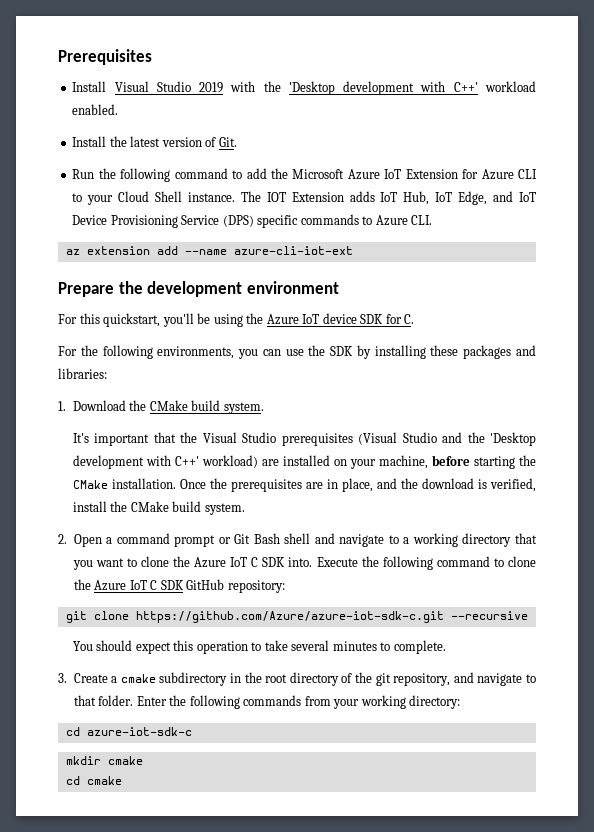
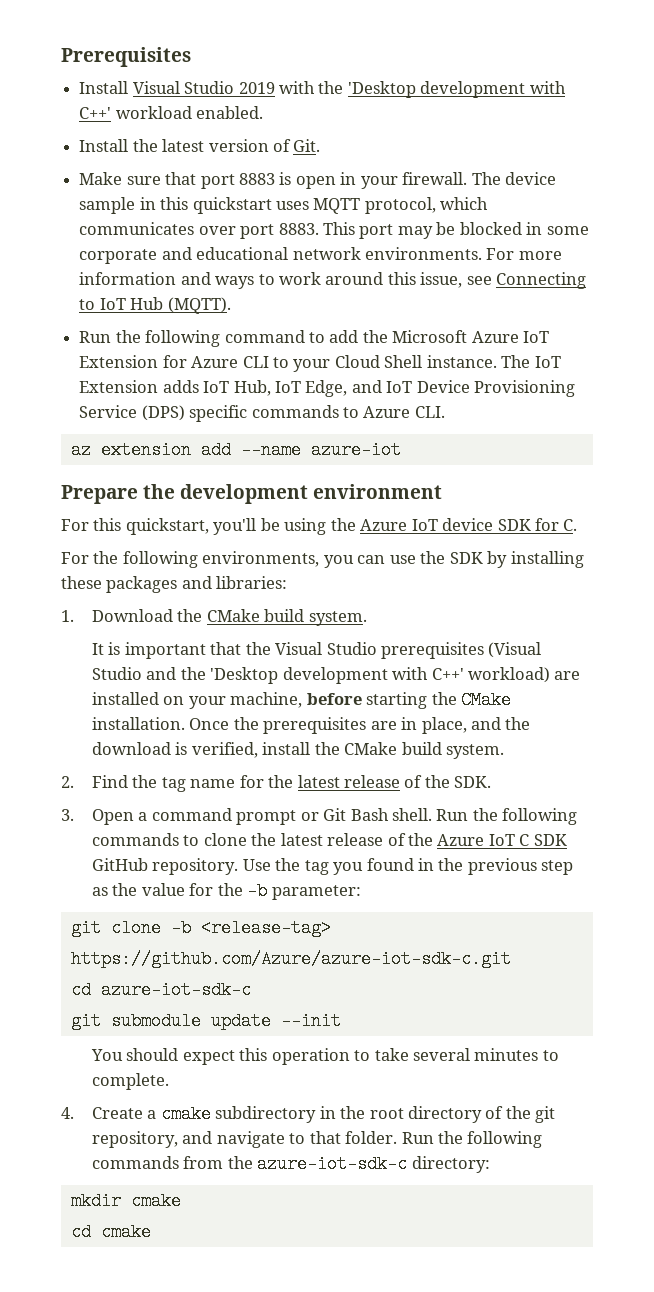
(237, 142) none -> [79,172,557,189] [79,197,489,214] [79,222,589,239] [79,247,562,264] [79,272,587,289] [79,297,231,314] // Make sure that port 8883 is open in your firewall. The device sample in this quickstart uses MQTT protocol, which communicates over port 8883. This port may be blocked in some corporate and educational network environments. For more information and ways to work around this issue, see Connecting to IoT Hub (MQTT).
[266,192,286,202] IOT -> [534,356,561,368] IoT
[233,246,353,255] azure-cli-iot-ext -> [310,441,401,459] azure-iot
[72,433,89,443] It's -> [91,642,121,655] It is
(67, 539) none -> [91,775,492,792] [61,809,74,821] Find the tag name for the latest release of the SDK. // 3.
[284,533,537,547] [72,556,536,570] shell and navigate to a working directory that you want to clone the Azure IoT C SDK into. Execute the following command to clone -> [392,808,578,825] [91,833,406,846] shell. Run the following commands to clone the latest release of
[227,580,285,593] repository: -> [152,858,574,875] [91,882,361,900] repository. Use the tag you found in the previous step as the value for the -b parameter:
(129, 615) none -> [170,919,331,937] -b <release-tag>
[450,611,528,620] --recursive -> [70,981,251,999] [70,1012,341,1030] // cd azure-iot-sdk-c // git submodule update --init
[58,673,67,683] 3. -> [61,1107,74,1119] 4.
[136,696,167,706] Enter -> [401,1132,434,1144] Run
[333,695,406,709] your working -> [227,1155,408,1173] the azure-iot-sdk-c
[65,727,192,736] // cd azure-iot-sdk-c -> (490, 1164) none

